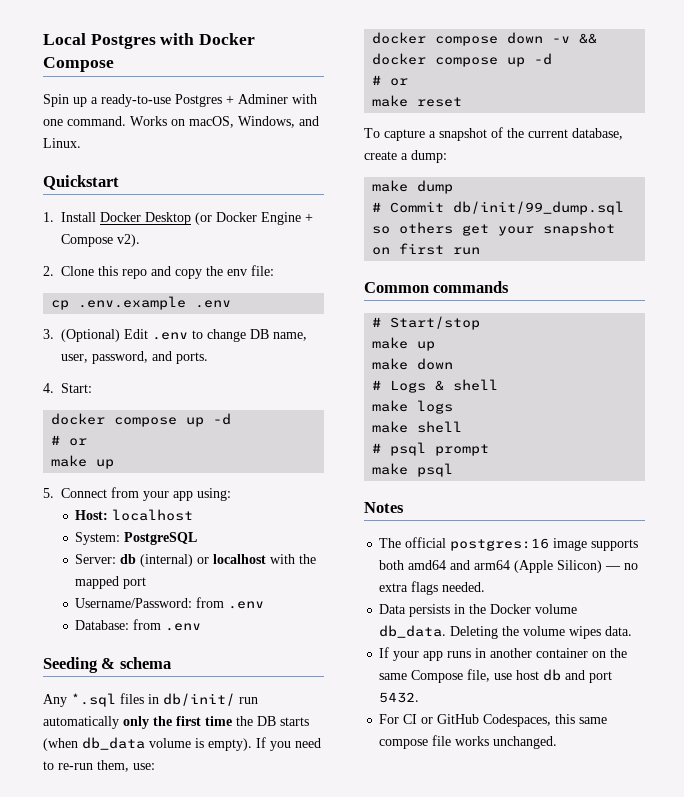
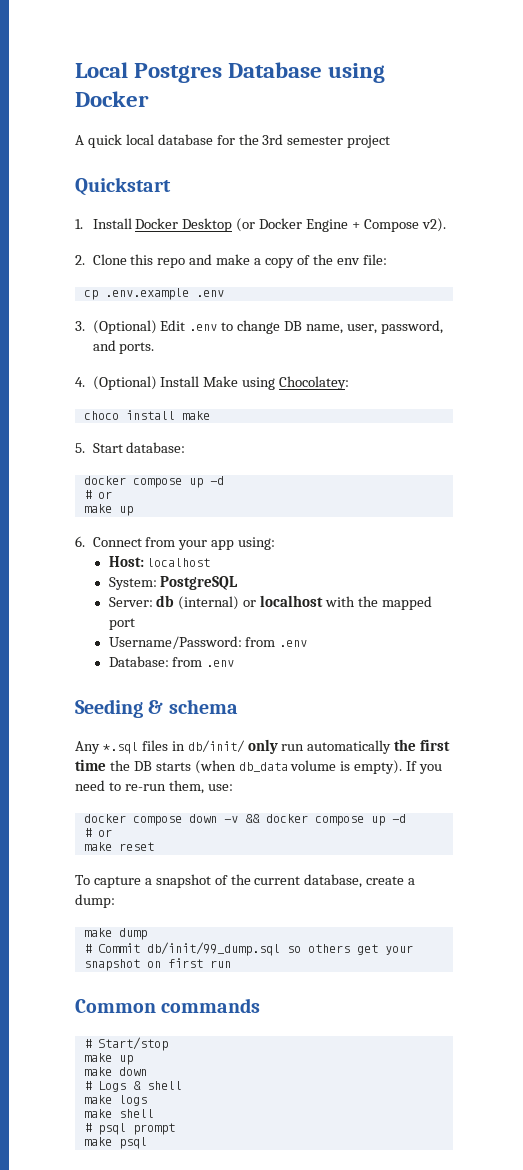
[160,33,256,45] [43,57,114,72] [43,94,317,107] [43,116,319,128] [43,138,81,148] with Docker Compose // Spin up a ready-to-use Postgres + Adminer with one command. Works on macOS, Windows, and Linux. -> [228,62,386,83] [75,91,149,107] [75,134,391,148] Database using Docker // A quick local database for the 3rd semester project
[175,269,202,279] copy -> [216,254,310,268] make a copy of
[61,383,92,393] Start: -> [92,376,350,390] [83,410,210,420] [75,442,186,453] (Optional) Install Make using Chocolatey: // choco install make // 5. Start database:
[43,488,54,498] 5. -> [75,536,85,547] 6.
(235, 699) none -> [247,739,278,754] only
[123,716,149,729] only -> (392, 747) none
[364,502,404,513] [379,537,639,551] [379,560,639,573] [379,581,486,595] [379,604,578,617] [379,625,633,639] [379,647,628,661] [379,669,613,683] [379,692,420,703] [379,714,608,727] [379,735,558,749] // Notes // The official postgres:16 image supports both amd64 and arm64 (Apple Silicon) — no extra flags needed. // Data persists in the Docker volume db_data. Deleting the volume wipes data. // If your app runs in another container on the same Compose file, use host db and port 5432. // For CI or GitHub Codespaces, this same compose file works unchanged. -> (147, 1143) none

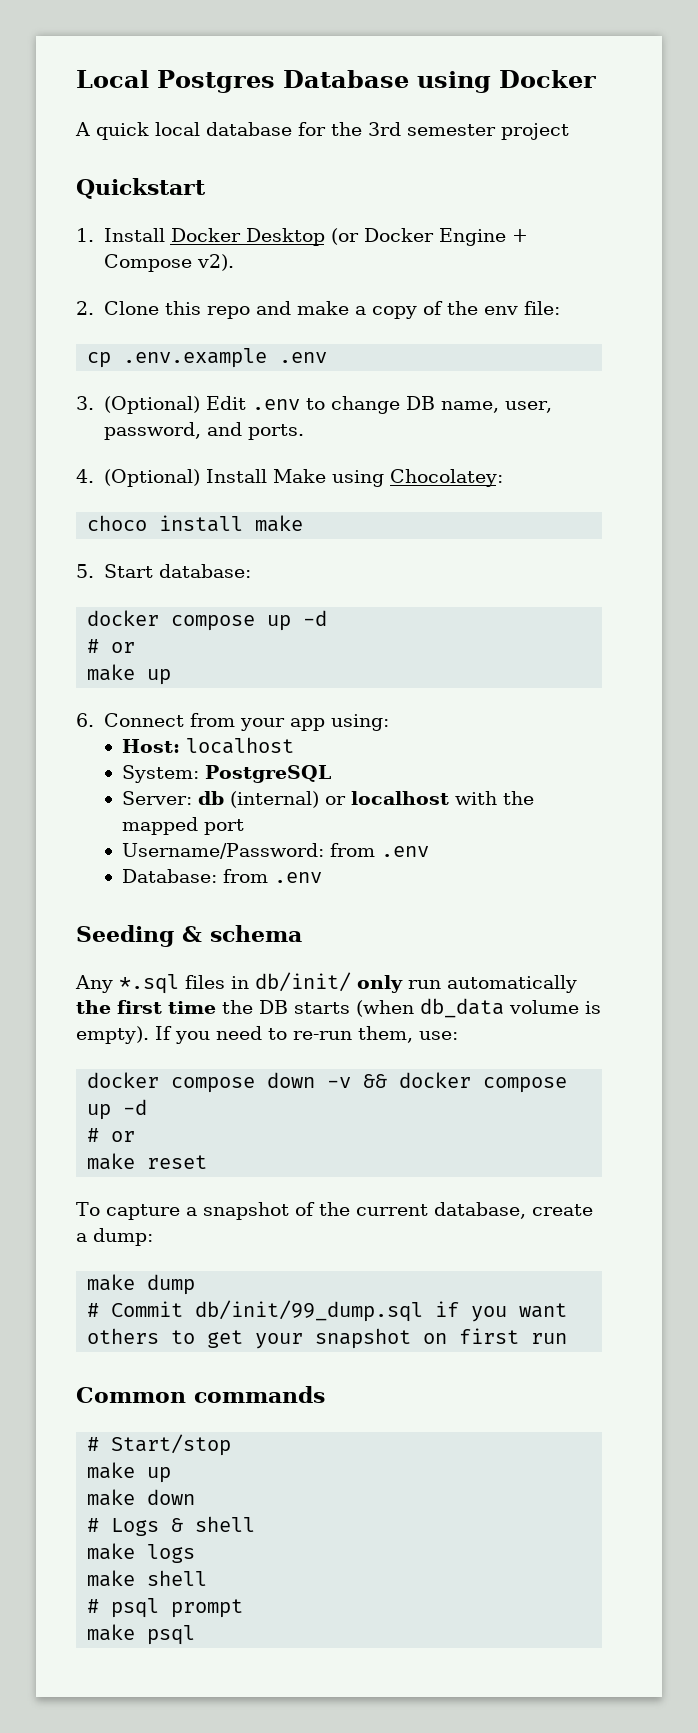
[286,944,350,953] so others -> [435,1301,568,1322] [87,1328,196,1344] if you want others to

